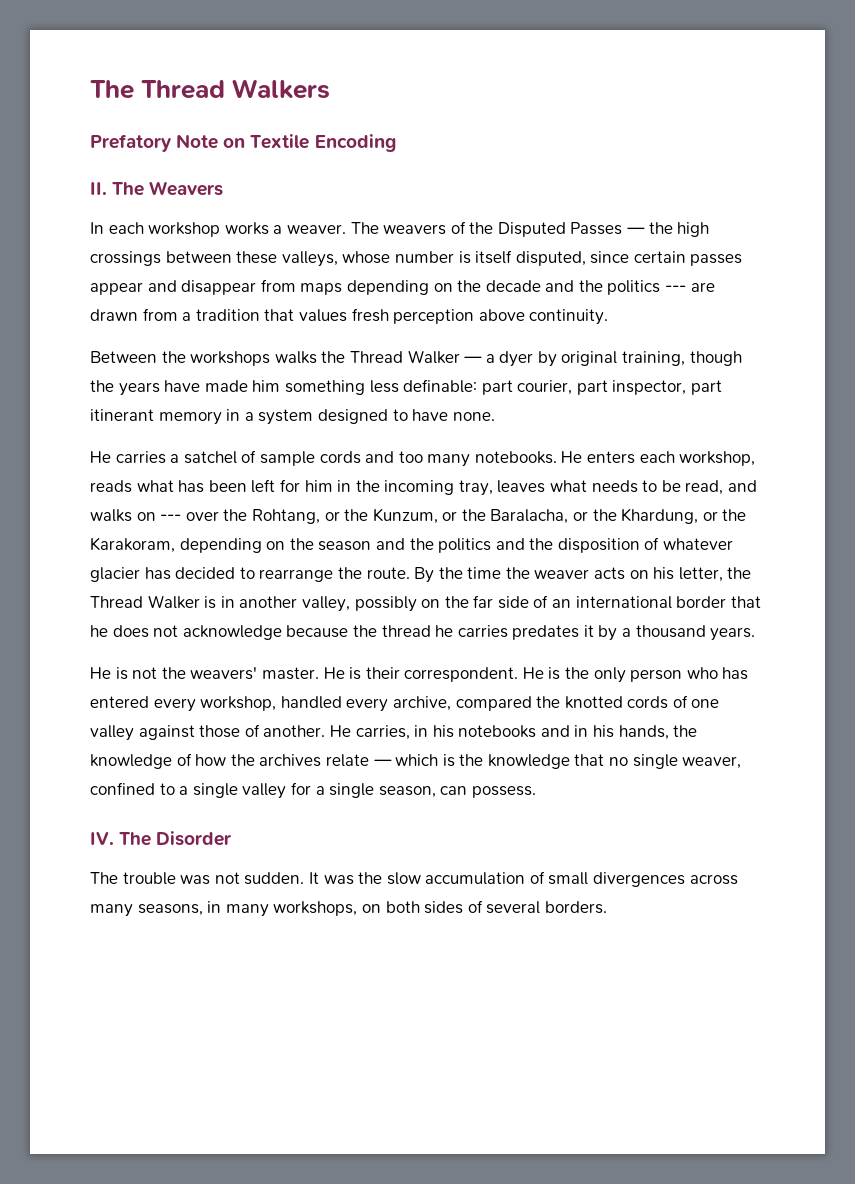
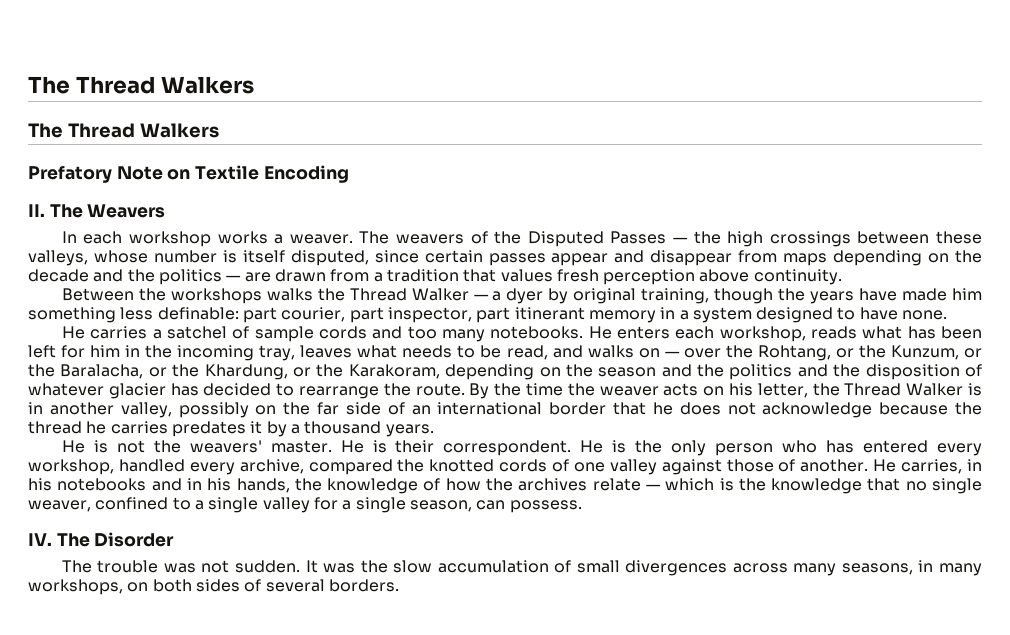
[90,79,331,99] The Thread Walkers -> [28,76,254,94] [28,123,219,138] The Thread Walkers // The Thread Walkers
[665,285,687,292] --- -> [226,275,242,281] —
[160,514,182,521] --- -> [664,351,680,357] —

